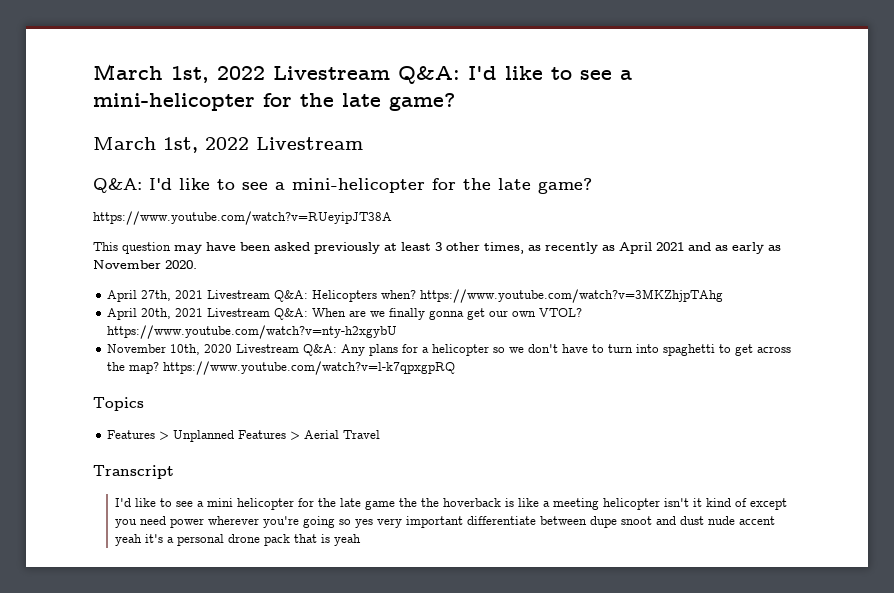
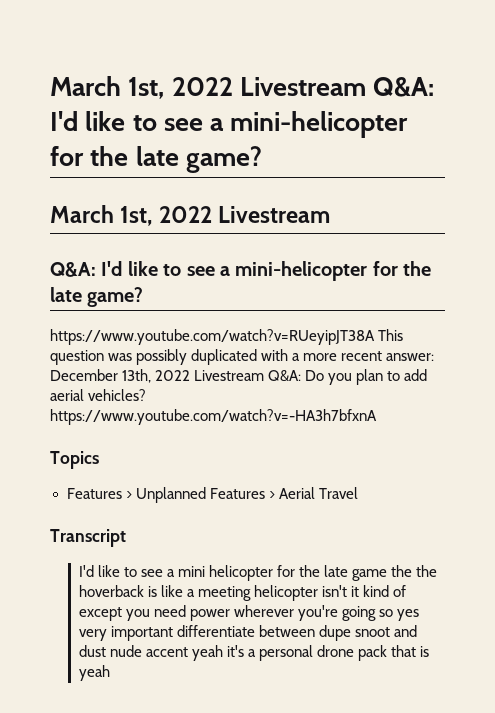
(392, 218) // -> (375, 337) none
[174,242,781,254] [93,260,197,269] [107,289,724,303] [107,308,583,320] [107,325,398,339] [107,344,792,356] [107,361,456,375] may have been asked previously at least 3 other times, as recently as April 2021 and as early as November 2020. // April 27th, 2021 Livestream Q&A: Helicopters when? https://www.youtube.com/watch?v=3MKZhjpTAhg // April 20th, 2021 Livestream Q&A: When are we finally gonna get our own VTOL? https://www.youtube.com/watch?v=nty-h2xgybU // November 10th, 2020 Livestream Q&A: Any plans for a helicopter so we don't have to turn into spaghetti to get across the map? https://www.youtube.com/watch?v=l-k7qpxgpRQ -> [108,349,435,365] [50,369,428,385] [50,389,147,401] [50,409,377,425] was possibly duplicated with a more recent answer: December 13th, 2022 Livestream Q&A: Do you plan to add aerial vehicles? https://www.youtube.com/watch?v=-HA3h7bfxnA

